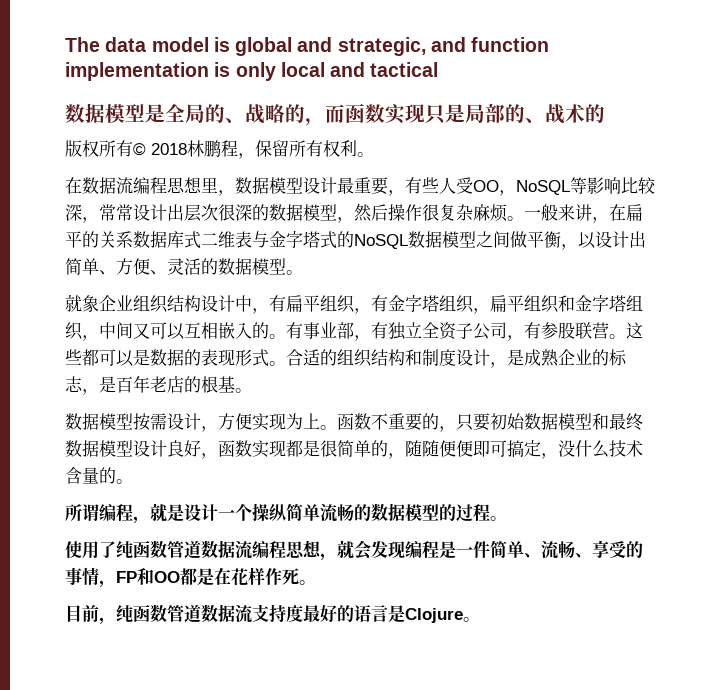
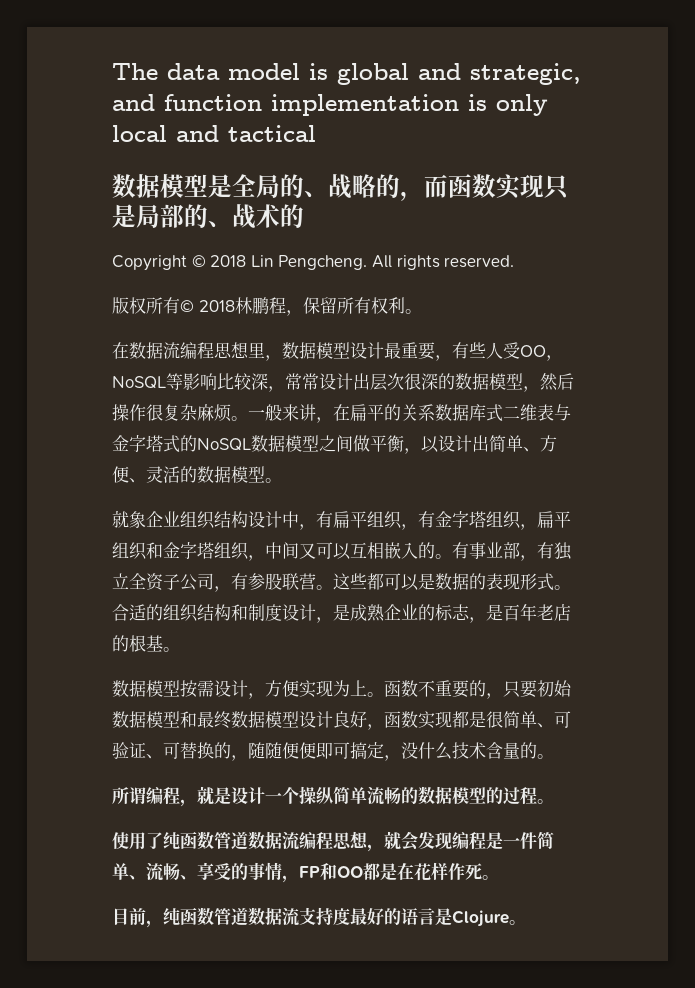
(605, 113) none -> [112,255,515,271] // Copyright © 2018 Lin Pengcheng. All rights reserved.
(371, 448) none -> [537,711,571,728] [112,742,214,759] 、可验证、可替换

